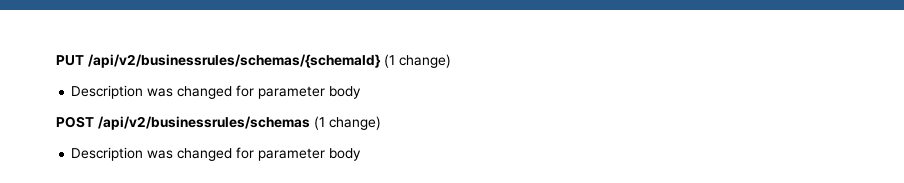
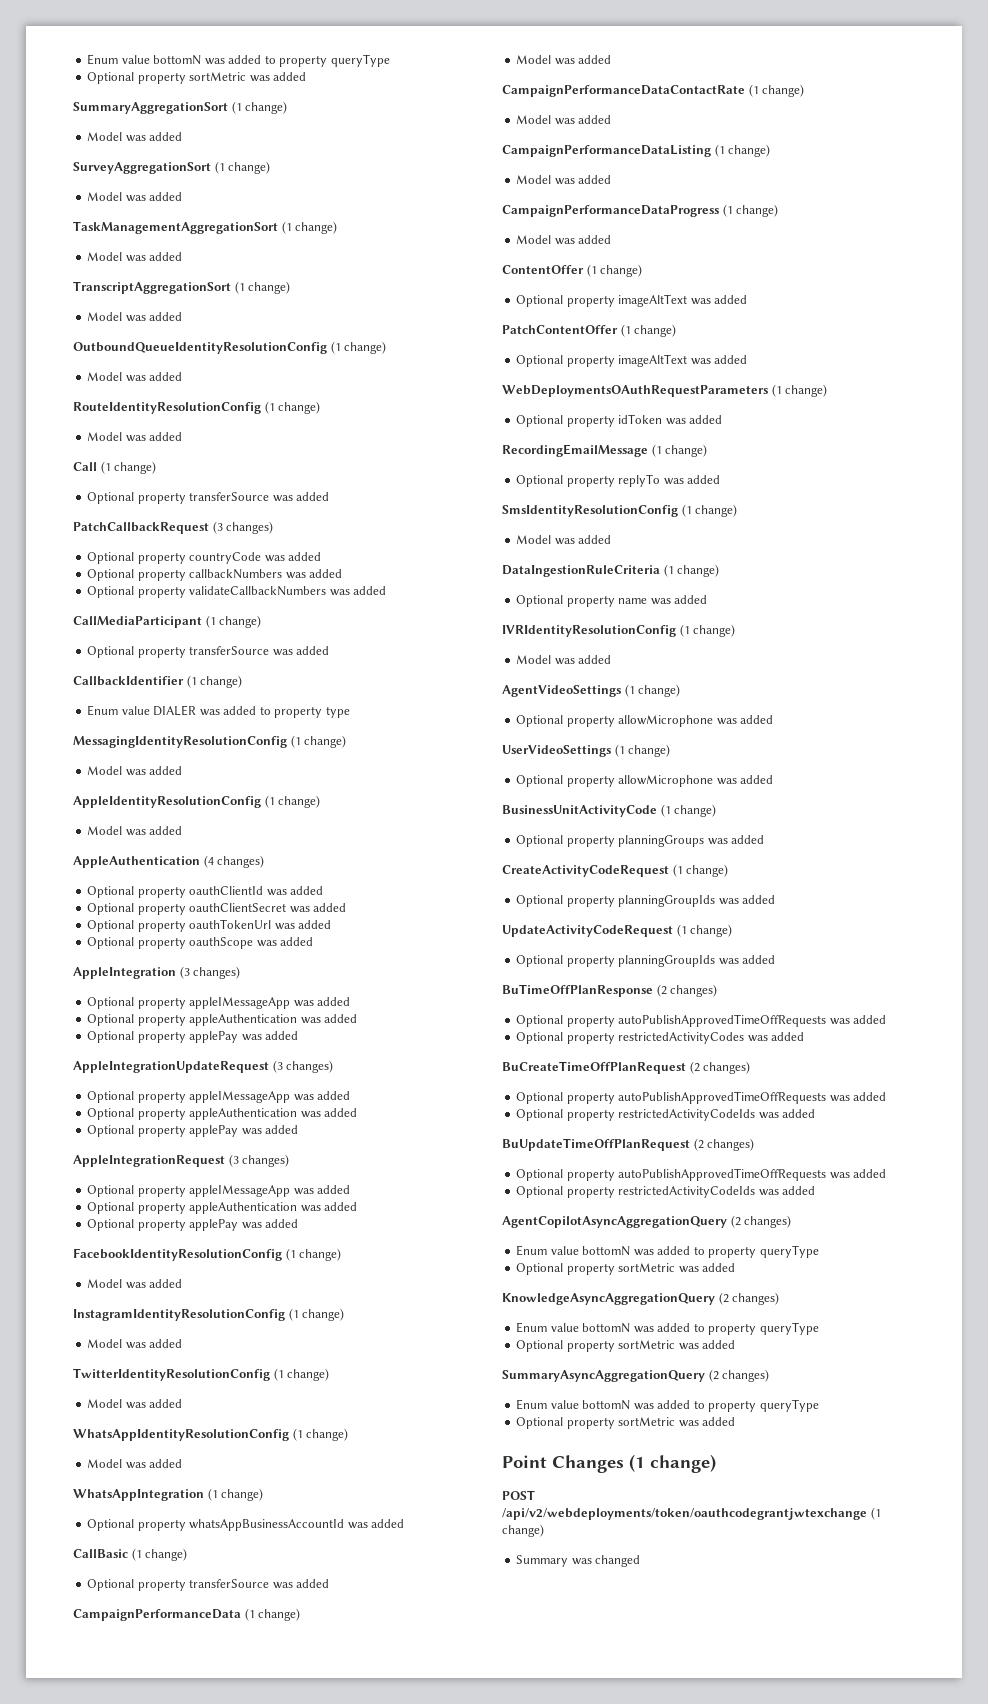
[56,54,451,68] [71,85,362,99] [56,116,381,130] [71,147,362,161] PUT /api/v2/businessrules/schemas/{schemaId} (1 change) // Description was changed for parameter body // POST /api/v2/businessrules/schemas (1 change) // Description was changed for parameter body -> [87,54,390,67] [87,72,307,84] [73,101,288,114] [87,132,183,142] [73,161,271,174] [87,192,183,202] [73,221,338,234] [87,252,183,262] [73,281,291,294] [87,312,183,322] [73,341,387,354] [87,372,183,382] [73,401,321,414] [87,432,183,442] [73,461,157,474] [87,492,330,504] [73,521,274,534] [87,552,322,564] [87,569,343,581] [87,586,387,598] [73,615,262,628] [87,646,330,658] [73,675,243,688] [87,705,350,718] [73,735,347,748] [87,766,183,776] [73,795,321,808] [87,826,183,836] [73,855,265,868] [87,886,324,898] [87,903,347,915] [87,919,332,932] [87,937,314,949] [73,966,241,979] [87,997,351,1009] [87,1014,358,1026] [87,1031,299,1043] [73,1060,334,1073] [87,1091,351,1103] [87,1108,358,1120] [87,1125,299,1137] [73,1154,290,1167] [87,1185,351,1197] [87,1202,358,1214] [87,1219,299,1231] [73,1248,342,1261] [87,1279,183,1289] [73,1308,345,1321] [87,1339,183,1349] [73,1368,330,1381] [87,1399,183,1409] [73,1428,349,1441] [87,1459,183,1469] [73,1488,264,1501] [87,1519,405,1531] [73,1548,188,1561] [87,1579,330,1591] [73,1608,301,1621] [516,55,612,65] [502,84,805,97] [516,115,612,125] [502,144,771,157] [516,175,612,185] [502,204,779,217] [516,235,612,245] [502,264,643,277] [516,294,748,307] [502,324,677,337] [516,354,748,367] [502,384,828,397] [516,414,723,427] [502,444,708,457] [516,474,721,487] [502,504,738,517] [516,535,612,545] [502,564,720,577] [516,595,708,607] [502,624,736,637] [516,655,612,665] [502,684,681,697] [516,715,774,727] [502,744,671,757] [516,775,774,787] [502,804,717,817] [516,835,765,847] [502,864,729,877] [516,895,776,907] [502,924,733,937] [516,955,776,967] [502,984,718,997] [516,1014,887,1027] [516,1032,805,1044] [502,1061,751,1074] [516,1091,887,1104] [516,1109,816,1121] [502,1138,755,1151] [516,1168,887,1181] [516,1186,816,1198] [502,1215,792,1228] [516,1245,819,1258] [516,1263,736,1275] [502,1292,780,1305] [516,1322,819,1335] [516,1340,736,1352] [502,1369,770,1382] [516,1399,819,1412] [516,1417,736,1429] [502,1454,716,1473] [502,1490,535,1500] [502,1507,881,1520] [502,1524,544,1537] [516,1555,641,1567] Enum value bottomN was added to property queryType // Optional property sortMetric was added // SummaryAggregationSort (1 change) // Model was added // SurveyAggregationSort (1 change) // Model was added // TaskManagementAggregationSort (1 change) // Model was added // TranscriptAggregationSort (1 change) // Model was added // OutboundQueueIdentityResolutionConfig (1 change) // Model was added // RouteIdentityResolutionConfig (1 change) // Model was added // Call (1 change) // Optional property transferSource was added // PatchCallbackRequest (3 changes) // Optional property countryCode was added // Optional property callbackNumbers was added // Optional property validateCallbackNumbers was added // CallMediaParticipant (1 change) // Optional property transferSource was added // CallbackIdentifier (1 change) // Enum value DIALER was added to property type // MessagingIdentityResolutionConfig (1 change) // Model was added // AppleIdentityResolutionConfig (1 change) // Model was added // AppleAuthentication (4 changes) // Optional property oauthClientId was added // Optional property oauthClientSecret was added // Optional property oauthTokenUrl was added // Optional property oauthScope was added // AppleIntegration (3 changes) // Optional property appleIMessageApp was added // Optional property appleAuthentication was added // Optional property applePay was added // AppleIntegrationUpdateRequest (3 changes) // Optional property appleIMessageApp was added // Optional property appleAuthentication was added // Optional property applePay was added // AppleIntegrationRequest (3 changes) // Optional property appleIMessageApp was added // Optional property appleAuthentication was added // Optional property applePay was added // FacebookIdentityResolutionConfig (1 change) // Model was added // InstagramIdentityResolutionConfig (1 change) // Model was added // TwitterIdentityResolutionConfig (1 change) // Model was added // WhatsAppIdentityResolutionConfig (1 change) // Model was added // WhatsAppIntegration (1 change) // Optional property whatsAppBusinessAccountId was added // CallBasic (1 change) // Optional property transferSource was added // CampaignPerformanceData (1 change) // Model was added // CampaignPerformanceDataContactRate (1 change) // Model was added // CampaignPerformanceDataListing (1 change) // Model was added // CampaignPerformanceDataProgress (1 change) // Model was added // ContentOffer (1 change) // Optional property imageAltText was added // PatchContentOffer (1 change) // Optional property imageAltText was added // WebDeploymentsOAuthRequestParameters (1 change) // Optional property idToken was added // RecordingEmailMessage (1 change) // Optional property replyTo was added // SmsIdentityResolutionConfig (1 change) // Model was added // DataIngestionRuleCriteria (1 change) // Optional property name was added // IVRIdentityResolutionConfig (1 change) // Model was added // AgentVideoSettings (1 change) // Optional property allowMicrophone was added // UserVideoSettings (1 change) // Optional property allowMicrophone was added // BusinessUnitActivityCode (1 change) // Optional property planningGroups was added // CreateActivityCodeRequest (1 change) // Optional property planningGroupIds was added // UpdateActivityCodeRequest (1 change) // Optional property planningGroupIds was added // BuTimeOffPlanResponse (2 changes) // Optional property autoPublishApprovedTimeOffRequests was added // Optional property restrictedActivityCodes was added // BuCreateTimeOffPlanRequest (2 changes) // Optional property autoPublishApprovedTimeOffRequests was added // Optional property restrictedActivityCodeIds was added // BuUpdateTimeOffPlanRequest (2 changes) // Optional property autoPublishApprovedTimeOffRequests was added // Optional property restrictedActivityCodeIds was added // AgentCopilotAsyncAggregationQuery (2 changes) // Enum value bottomN was added to property queryType // Optional property sortMetric was added // KnowledgeAsyncAggregationQuery (2 changes) // Enum value bottomN was added to property queryType // Optional property sortMetric was added // SummaryAsyncAggregationQuery (2 changes) // Enum value bottomN was added to property queryType // Optional property sortMetric was added // Point Changes (1 change) // POST /api/v2/webdeployments/token/oauthcodegrantjwtexchange (1 change) // Summary was changed

